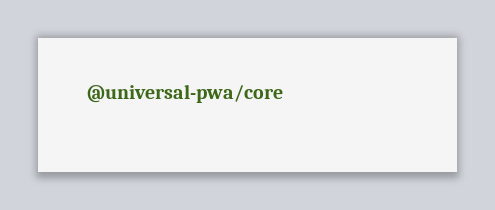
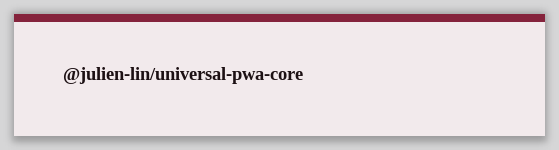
[87,84,283,103] @universal-pwa/core -> [63,67,303,84] @julien-lin/universal-pwa-core

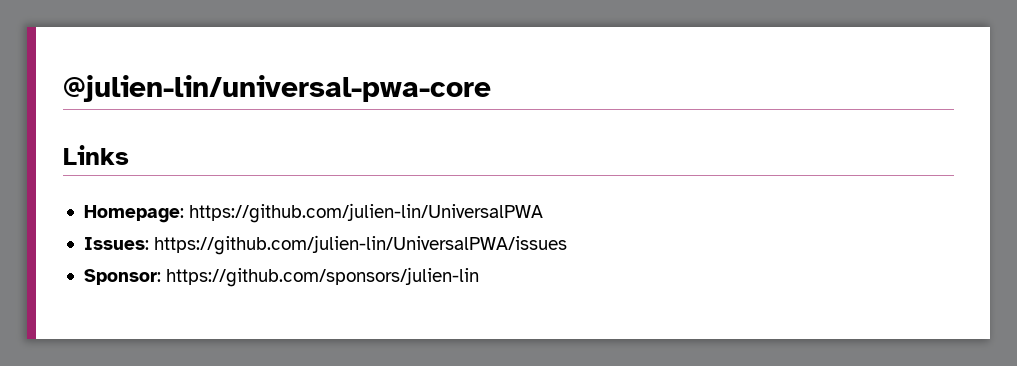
(303, 75) none -> [63,145,129,165] [83,203,544,223] [83,235,568,255] [83,267,480,287] // Links // Homepage: https://github.com/julien-lin/UniversalPWA // Issues: https://github.com/julien-lin/UniversalPWA/issues // Sponsor: https://github.com/sponsors/julien-lin

